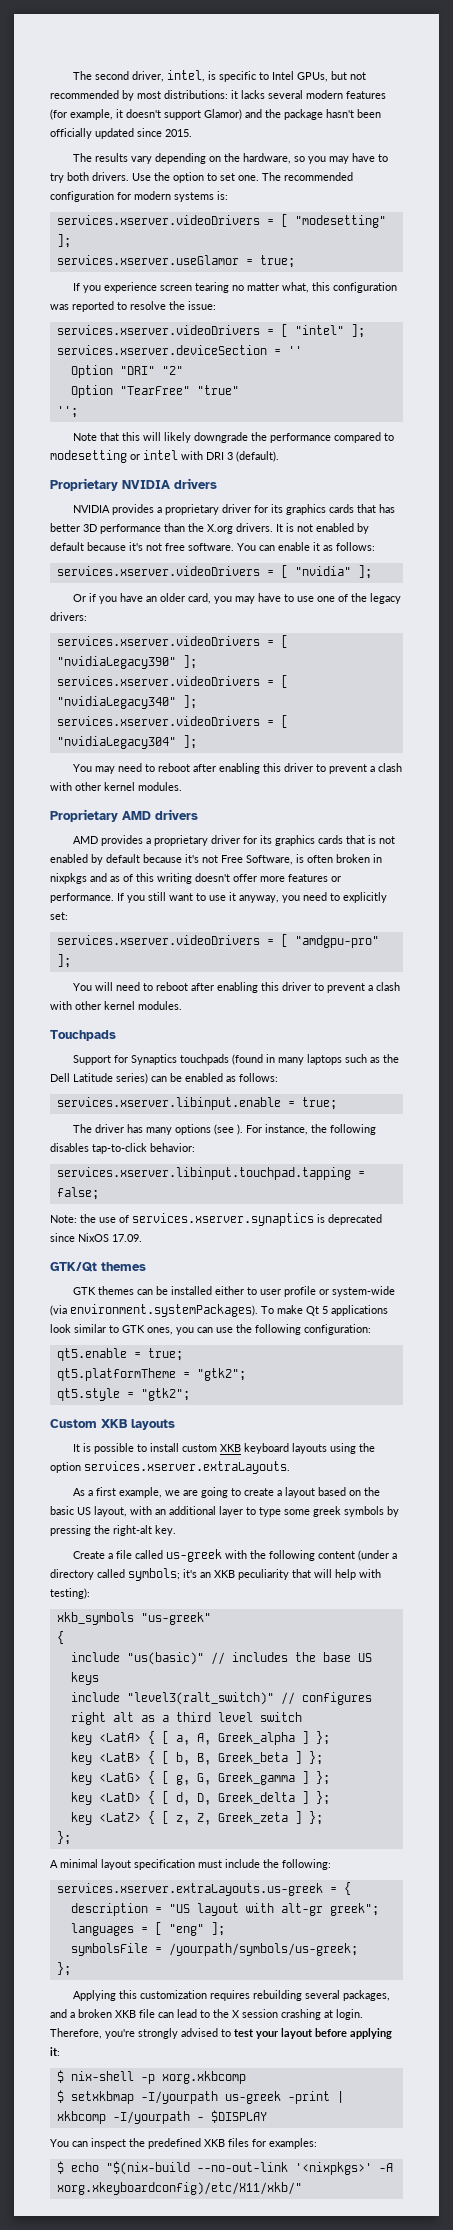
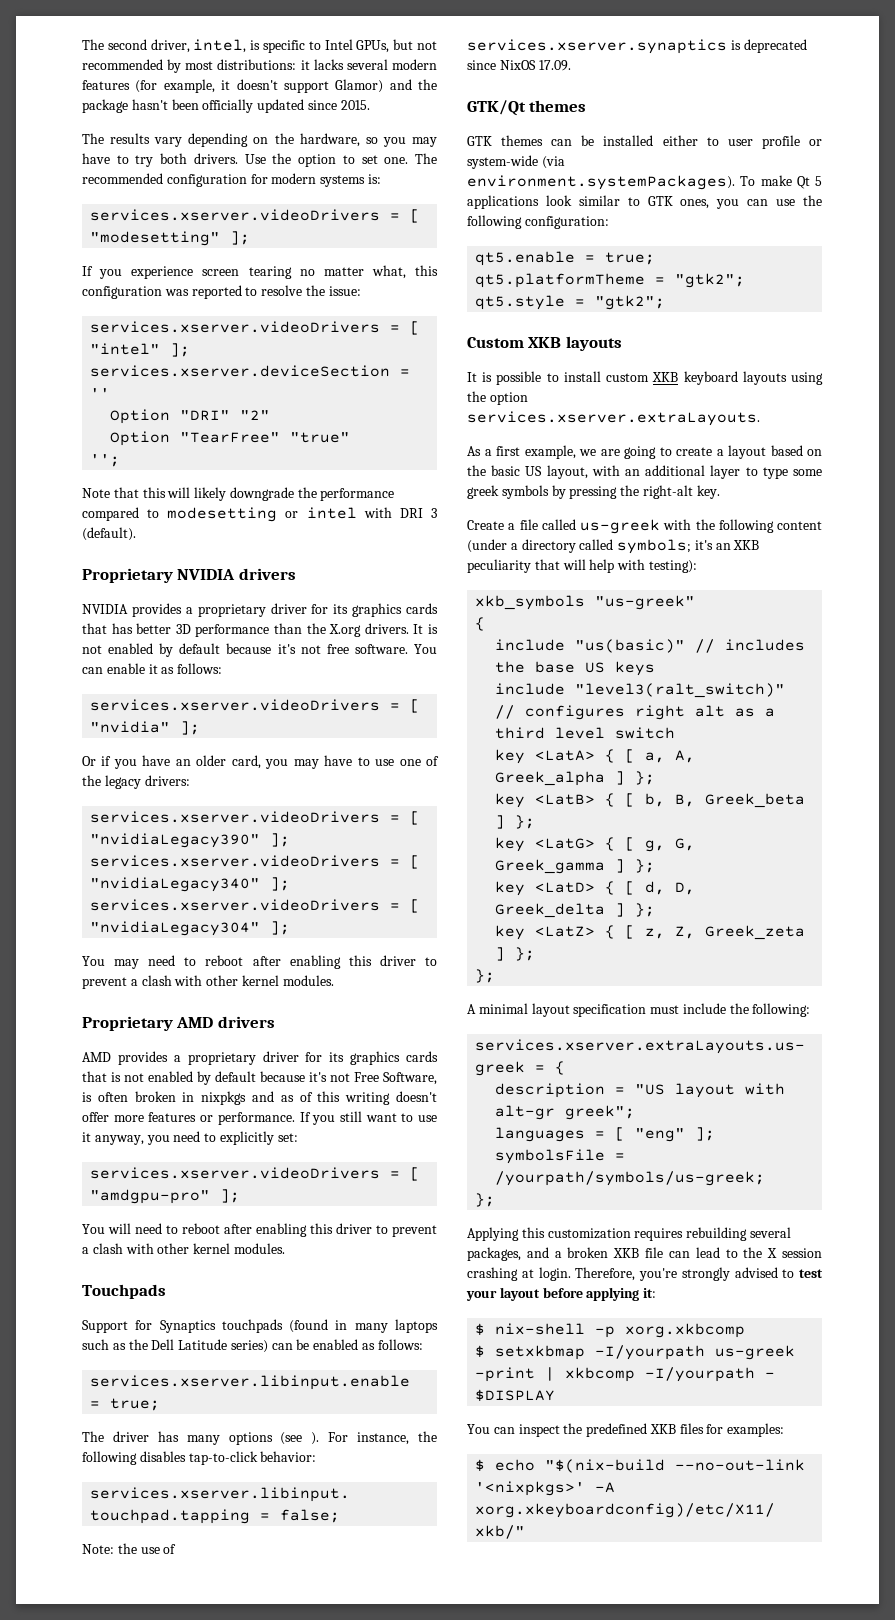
[56,255,295,268] // services.xserver.useGlamor = true; -> (251, 238) none

